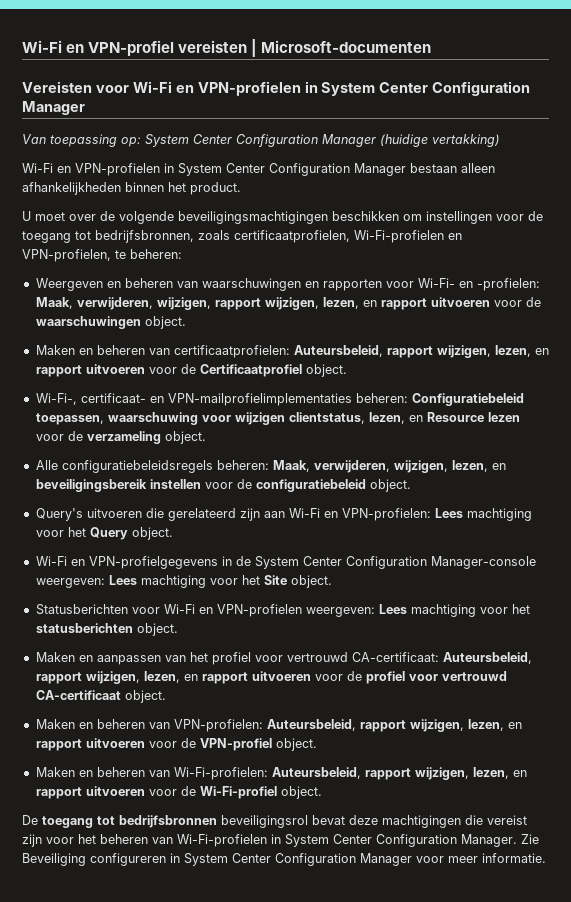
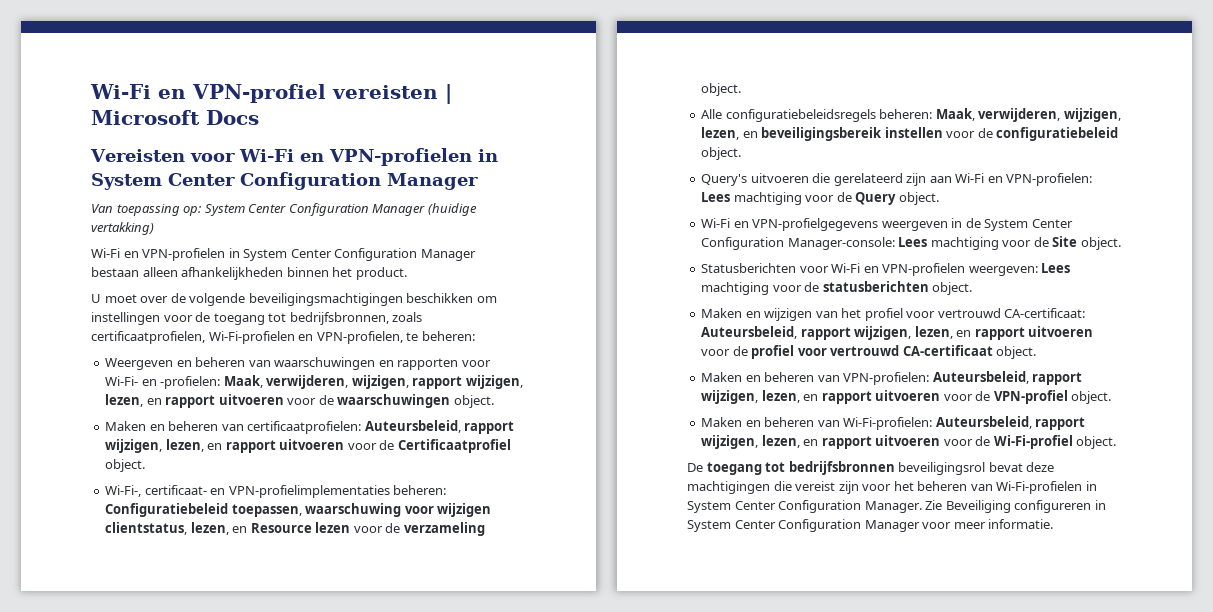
[261,40,432,53] Microsoft-documenten -> [91,110,259,125] Microsoft Docs
[167,393,352,406] VPN-mailprofielimplementaties -> [228,485,390,498] VPN-profielimplementaties
[67,527,86,537] het -> [836,192,852,202] de
(218, 562) none -> [881,221,948,231] weergeven
[430,556,536,569] [35,575,260,588] Manager-console weergeven: Lees machtiging voor het -> [787,237,1049,250] Manager-console: Lees machtiging voor de
[511,604,530,614] het -> [804,282,820,292] de
[96,655,161,665] aanpassen -> [764,308,813,321] wijzigen

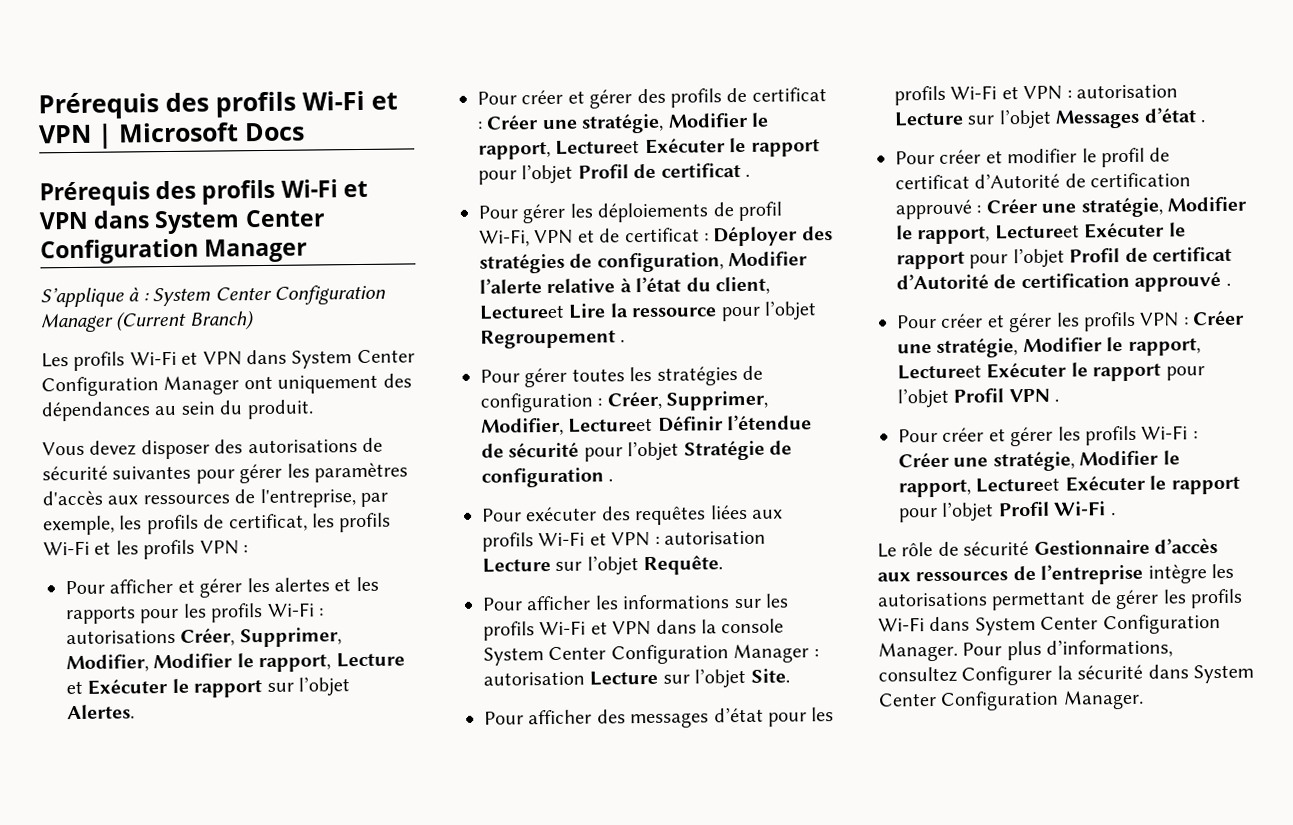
[90,84,452,104] [91,110,259,125] [90,148,498,166] Wi-Fi en VPN-profiel vereisten | Microsoft Docs // Vereisten voor Wi-Fi en VPN-profielen in -> [38,90,398,120] [38,122,305,149] [39,179,368,207] [39,210,151,230] Prérequis des profils Wi-Fi et VPN | Microsoft Docs // Prérequis des profils Wi-Fi et VPN dans
[91,203,477,216] [91,222,154,235] [91,248,476,261] [91,267,407,280] [91,293,497,306] [91,312,423,325] [91,331,475,344] [105,357,491,370] [105,375,523,389] [105,394,494,408] [105,420,515,434] [105,439,511,453] [105,459,146,472] [105,485,447,498] [105,503,492,517] [105,522,485,536] [701,83,742,96] [701,108,1121,122] [701,127,1119,141] [701,147,742,160] [701,173,1093,186] [701,192,939,205] [701,218,1073,231] [701,236,1121,250] [701,263,1071,276] [701,281,973,295] [701,308,1086,321] [701,326,1094,340] [701,345,1037,359] [701,371,1083,385] [701,390,1112,404] [701,416,1086,430] [701,435,1117,449] [687,461,1055,475] [687,481,1097,494] [687,500,1106,513] [687,519,1054,532] Van toepassing op: System Center Configuration Manager (huidige vertakking) // Wi-Fi en VPN-profielen in System Center Configuration Manager bestaan alleen afhankelijkheden binnen het product. // U moet over de volgende beveiligingsmachtigingen beschikken om instellingen voor de toegang tot bedrijfsbronnen, zoals certificaatprofielen, Wi-Fi-profielen en VPN-profielen, te beheren: // Weergeven en beheren van waarschuwingen en rapporten voor Wi-Fi- en -profielen: Maak, verwijderen, wijzigen, rapport wijzigen, lezen, en rapport uitvoeren voor de waarschuwingen object. // Maken en beheren van certificaatprofielen: Auteursbeleid, rapport wijzigen, lezen, en rapport uitvoeren voor de Certificaatprofiel object. // Wi-Fi-, certificaat- en VPN-profielimplementaties beheren: Configuratiebeleid toepassen, waarschuwing voor wijzigen clientstatus, lezen, en Resource lezen voor de verzameling object. // Alle configuratiebeleidsregels beheren: Maak, verwijderen, wijzigen, lezen, en beveiligingsbereik instellen voor de configuratiebeleid object. // Query's uitvoeren die gerelateerd zijn aan Wi-Fi en VPN-profielen: Lees machtiging voor de Query object. // Wi-Fi en VPN-profielgegevens weergeven in de System Center Configuration Manager-console: Lees machtiging voor de Site object. // Statusberichten voor Wi-Fi en VPN-profielen weergeven: Lees machtiging voor de statusberichten object. // Maken en wijzigen van het profiel voor vertrouwd CA-certificaat: Auteursbeleid, rapport wijzigen, lezen, en rapport uitvoeren voor de profiel voor vertrouwd CA-certificaat object. // Maken en beheren van VPN-profielen: Auteursbeleid, rapport wijzigen, lezen, en rapport uitvoeren voor de VPN-profiel object. // Maken en beheren van Wi-Fi-profielen: Auteursbeleid, rapport wijzigen, lezen, en rapport uitvoeren voor de Wi-Fi-profiel object. // De toegang tot bedrijfsbronnen beveiligingsrol bevat deze machtigingen die vereist zijn voor het beheren van Wi-Fi-profielen in System Center Configuration Manager. Zie Beveiliging configureren in System Center Configuration Manager voor meer informatie. -> [40,284,386,308] [40,310,255,333] [41,349,415,371] [41,373,412,397] [41,399,314,422] [42,437,383,460] [42,462,408,484] [42,488,388,509] [43,512,392,536] [43,539,249,560] [65,576,379,598] [65,602,324,625] [66,627,342,648] [66,652,405,673] [66,676,350,698] [67,704,135,720] [477,87,827,109] [477,112,769,134] [478,137,820,160] [478,163,750,185] [478,201,782,224] [479,226,833,247] [479,251,809,274] [479,276,770,295] [479,300,817,322] [480,329,626,349] [480,365,763,388] [480,390,769,413] [481,414,813,436] [481,440,792,462] [481,467,614,488] [481,504,783,526] [482,530,766,552] [482,555,724,576] [482,593,789,611] [483,618,785,641] [483,643,819,666] [483,667,790,689] [484,706,835,729] [894,84,1178,106] [894,107,1205,130] [895,147,1171,168] [895,172,1192,190] [895,196,1247,220] [896,222,1186,245] [896,246,1232,270] [896,271,1231,292] [896,310,1246,333] [897,337,1201,358] [897,362,1205,382] [897,387,1060,409] [898,425,1198,447] [898,450,1180,472] [898,475,1240,498] [899,501,1116,523] [877,538,1218,558] [877,563,1234,585] [877,588,1243,611] [878,614,1221,636] [878,638,1174,662] [878,664,1254,686] [878,689,1144,711] S’applique à : System Center Configuration Manager (Current Branch) // Les profils Wi-Fi et VPN dans System Center Configuration Manager ont uniquement des dépendances au sein du produit. // Vous devez disposer des autorisations de sécurité suivantes pour gérer les paramètres d'accès aux ressources de l'entreprise, par exemple, les profils de certificat, les profils Wi-Fi et les profils VPN : // Pour afficher et gérer les alertes et les rapports pour les profils Wi-Fi : autorisations Créer, Supprimer, Modifier, Modifier le rapport, Lecture et Exécuter le rapport sur l’objet Alertes. // Pour créer et gérer des profils de certificat : Créer une stratégie, Modifier le rapport, Lectureet Exécuter le rapport pour l’objet Profil de certificat . // Pour gérer les déploiements de profil Wi-Fi, VPN et de certificat : Déployer des stratégies de configuration, Modifier l’alerte relative à l’état du client, Lectureet Lire la ressource pour l’objet Regroupement . // Pour gérer toutes les stratégies de configuration : Créer, Supprimer, Modifier, Lectureet Définir l’étendue de sécurité pour l’objet Stratégie de configuration . // Pour exécuter des requêtes liées aux profils Wi-Fi et VPN : autorisation Lecture sur l’objet Requête. // Pour afficher les informations sur les profils Wi-Fi et VPN dans la console System Center Configuration Manager : autorisation Lecture sur l’objet Site. // Pour afficher des messages d’état pour les profils Wi-Fi et VPN : autorisation Lecture sur l’objet Messages d’état . // Pour créer et modifier le profil de certificat d’Autorité de certification approuvé : Créer une stratégie, Modifier le rapport, Lectureet Exécuter le rapport pour l’objet Profil de certificat d’Autorité de certification approuvé . // Pour créer et gérer les profils VPN : Créer une stratégie, Modifier le rapport, Lectureet Exécuter le rapport pour l’objet Profil VPN . // Pour créer et gérer les profils Wi-Fi : Créer une stratégie, Modifier le rapport, Lectureet Exécuter le rapport pour l’objet Profil Wi-Fi . // Le rôle de sécurité Gestionnaire d’accès aux ressources de l’entreprise intègre les autorisations permettant de gérer les profils Wi-Fi dans System Center Configuration Manager. Pour plus d’informations, consultez Configurer la sécurité dans System Center Configuration Manager.

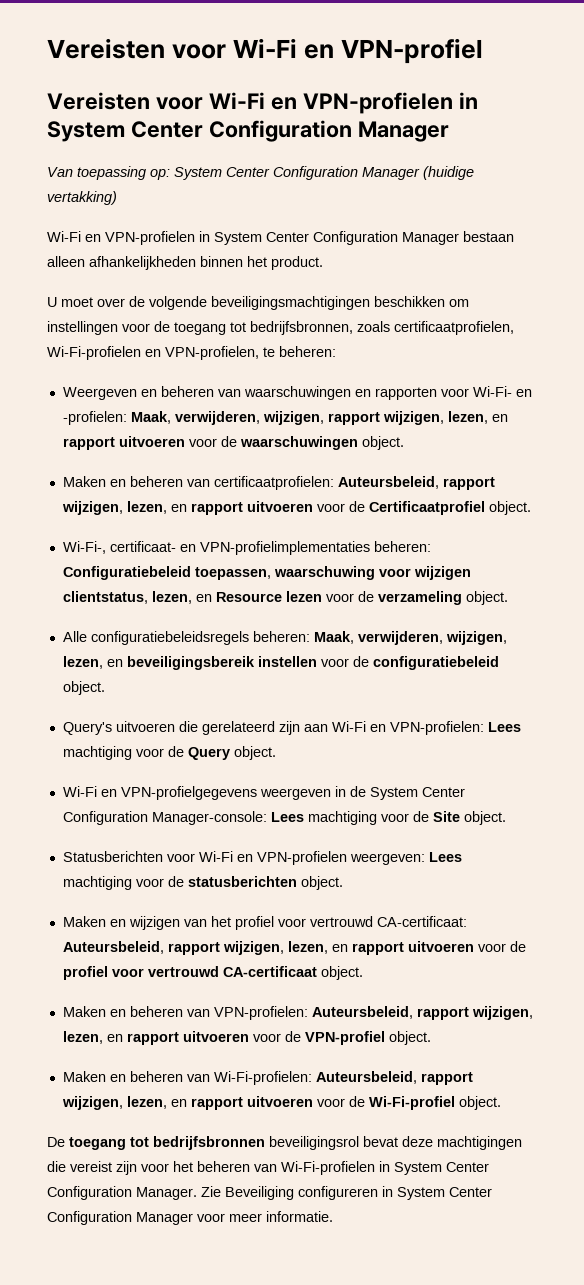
[38,90,398,120] [38,122,305,149] [39,179,368,207] [39,210,151,230] Prérequis des profils Wi-Fi et VPN | Microsoft Docs // Prérequis des profils Wi-Fi et VPN dans -> [47,38,483,64] [47,92,478,114] Vereisten voor Wi-Fi en VPN-profiel // Vereisten voor Wi-Fi en VPN-profielen in
[40,284,386,308] [40,310,255,333] [41,349,415,371] [41,373,412,397] [41,399,314,422] [42,437,383,460] [42,462,408,484] [42,488,388,509] [43,512,392,536] [43,539,249,560] [65,576,379,598] [65,602,324,625] [66,627,342,648] [66,652,405,673] [66,676,350,698] [67,704,135,720] [477,87,827,109] [477,112,769,134] [478,137,820,160] [478,163,750,185] [478,201,782,224] [479,226,833,247] [479,251,809,274] [479,276,770,295] [479,300,817,322] [480,329,626,349] [480,365,763,388] [480,390,769,413] [481,414,813,436] [481,440,792,462] [481,467,614,488] [481,504,783,526] [482,530,766,552] [482,555,724,576] [482,593,789,611] [483,618,785,641] [483,643,819,666] [483,667,790,689] [484,706,835,729] [894,84,1178,106] [894,107,1205,130] [895,147,1171,168] [895,172,1192,190] [895,196,1247,220] [896,222,1186,245] [896,246,1232,270] [896,271,1231,292] [896,310,1246,333] [897,337,1201,358] [897,362,1205,382] [897,387,1060,409] [898,425,1198,447] [898,450,1180,472] [898,475,1240,498] [899,501,1116,523] [877,538,1218,558] [877,563,1234,585] [877,588,1243,611] [878,614,1221,636] [878,638,1174,662] [878,664,1254,686] [878,689,1144,711] S’applique à : System Center Configuration Manager (Current Branch) // Les profils Wi-Fi et VPN dans System Center Configuration Manager ont uniquement des dépendances au sein du produit. // Vous devez disposer des autorisations de sécurité suivantes pour gérer les paramètres d'accès aux ressources de l'entreprise, par exemple, les profils de certificat, les profils Wi-Fi et les profils VPN : // Pour afficher et gérer les alertes et les rapports pour les profils Wi-Fi : autorisations Créer, Supprimer, Modifier, Modifier le rapport, Lecture et Exécuter le rapport sur l’objet Alertes. // Pour créer et gérer des profils de certificat : Créer une stratégie, Modifier le rapport, Lectureet Exécuter le rapport pour l’objet Profil de certificat . // Pour gérer les déploiements de profil Wi-Fi, VPN et de certificat : Déployer des stratégies de configuration, Modifier l’alerte relative à l’état du client, Lectureet Lire la ressource pour l’objet Regroupement . // Pour gérer toutes les stratégies de configuration : Créer, Supprimer, Modifier, Lectureet Définir l’étendue de sécurité pour l’objet Stratégie de configuration . // Pour exécuter des requêtes liées aux profils Wi-Fi et VPN : autorisation Lecture sur l’objet Requête. // Pour afficher les informations sur les profils Wi-Fi et VPN dans la console System Center Configuration Manager : autorisation Lecture sur l’objet Site. // Pour afficher des messages d’état pour les profils Wi-Fi et VPN : autorisation Lecture sur l’objet Messages d’état . // Pour créer et modifier le profil de certificat d’Autorité de certification approuvé : Créer une stratégie, Modifier le rapport, Lectureet Exécuter le rapport pour l’objet Profil de certificat d’Autorité de certification approuvé . // Pour créer et gérer les profils VPN : Créer une stratégie, Modifier le rapport, Lectureet Exécuter le rapport pour l’objet Profil VPN . // Pour créer et gérer les profils Wi-Fi : Créer une stratégie, Modifier le rapport, Lectureet Exécuter le rapport pour l’objet Profil Wi-Fi . // Le rôle de sécurité Gestionnaire d’accès aux ressources de l’entreprise intègre les autorisations permettant de gérer les profils Wi-Fi dans System Center Configuration Manager. Pour plus d’informations, consultez Configurer la sécurité dans System Center Configuration Manager. -> [47,166,474,180] [47,191,117,205] [47,231,514,245] [47,256,323,270] [47,296,469,310] [47,321,514,335] [47,346,336,360] [62,386,532,400] [62,411,508,425] [62,436,404,450] [62,476,495,490] [61,501,531,515] [62,541,431,555] [62,566,471,580] [62,591,508,605] [62,631,507,645] [62,656,499,670] [62,681,105,695] [62,721,521,735] [62,746,276,760] [62,786,465,800] [62,811,506,825] [62,851,462,865] [62,876,343,890] [62,916,467,930] [62,941,526,955] [62,966,363,980] [62,1006,533,1020] [62,1031,431,1045] [62,1071,473,1085] [61,1096,501,1110] [47,1136,522,1150] [47,1161,489,1175] [47,1186,492,1200] [47,1211,333,1225] Van toepassing op: System Center Configuration Manager (huidige vertakking) // Wi-Fi en VPN-profielen in System Center Configuration Manager bestaan alleen afhankelijkheden binnen het product. // U moet over de volgende beveiligingsmachtigingen beschikken om instellingen voor de toegang tot bedrijfsbronnen, zoals certificaatprofielen, Wi-Fi-profielen en VPN-profielen, te beheren: // Weergeven en beheren van waarschuwingen en rapporten voor Wi-Fi- en -profielen: Maak, verwijderen, wijzigen, rapport wijzigen, lezen, en rapport uitvoeren voor de waarschuwingen object. // Maken en beheren van certificaatprofielen: Auteursbeleid, rapport wijzigen, lezen, en rapport uitvoeren voor de Certificaatprofiel object. // Wi-Fi-, certificaat- en VPN-profielimplementaties beheren: Configuratiebeleid toepassen, waarschuwing voor wijzigen clientstatus, lezen, en Resource lezen voor de verzameling object. // Alle configuratiebeleidsregels beheren: Maak, verwijderen, wijzigen, lezen, en beveiligingsbereik instellen voor de configuratiebeleid object. // Query's uitvoeren die gerelateerd zijn aan Wi-Fi en VPN-profielen: Lees machtiging voor de Query object. // Wi-Fi en VPN-profielgegevens weergeven in de System Center Configuration Manager-console: Lees machtiging voor de Site object. // Statusberichten voor Wi-Fi en VPN-profielen weergeven: Lees machtiging voor de statusberichten object. // Maken en wijzigen van het profiel voor vertrouwd CA-certificaat: Auteursbeleid, rapport wijzigen, lezen, en rapport uitvoeren voor de profiel voor vertrouwd CA-certificaat object. // Maken en beheren van VPN-profielen: Auteursbeleid, rapport wijzigen, lezen, en rapport uitvoeren voor de VPN-profiel object. // Maken en beheren van Wi-Fi-profielen: Auteursbeleid, rapport wijzigen, lezen, en rapport uitvoeren voor de Wi-Fi-profiel object. // De toegang tot bedrijfsbronnen beveiligingsrol bevat deze machtigingen die vereist zijn voor het beheren van Wi-Fi-profielen in System Center Configuration Manager. Zie Beveiliging configureren in System Center Configuration Manager voor meer informatie.

